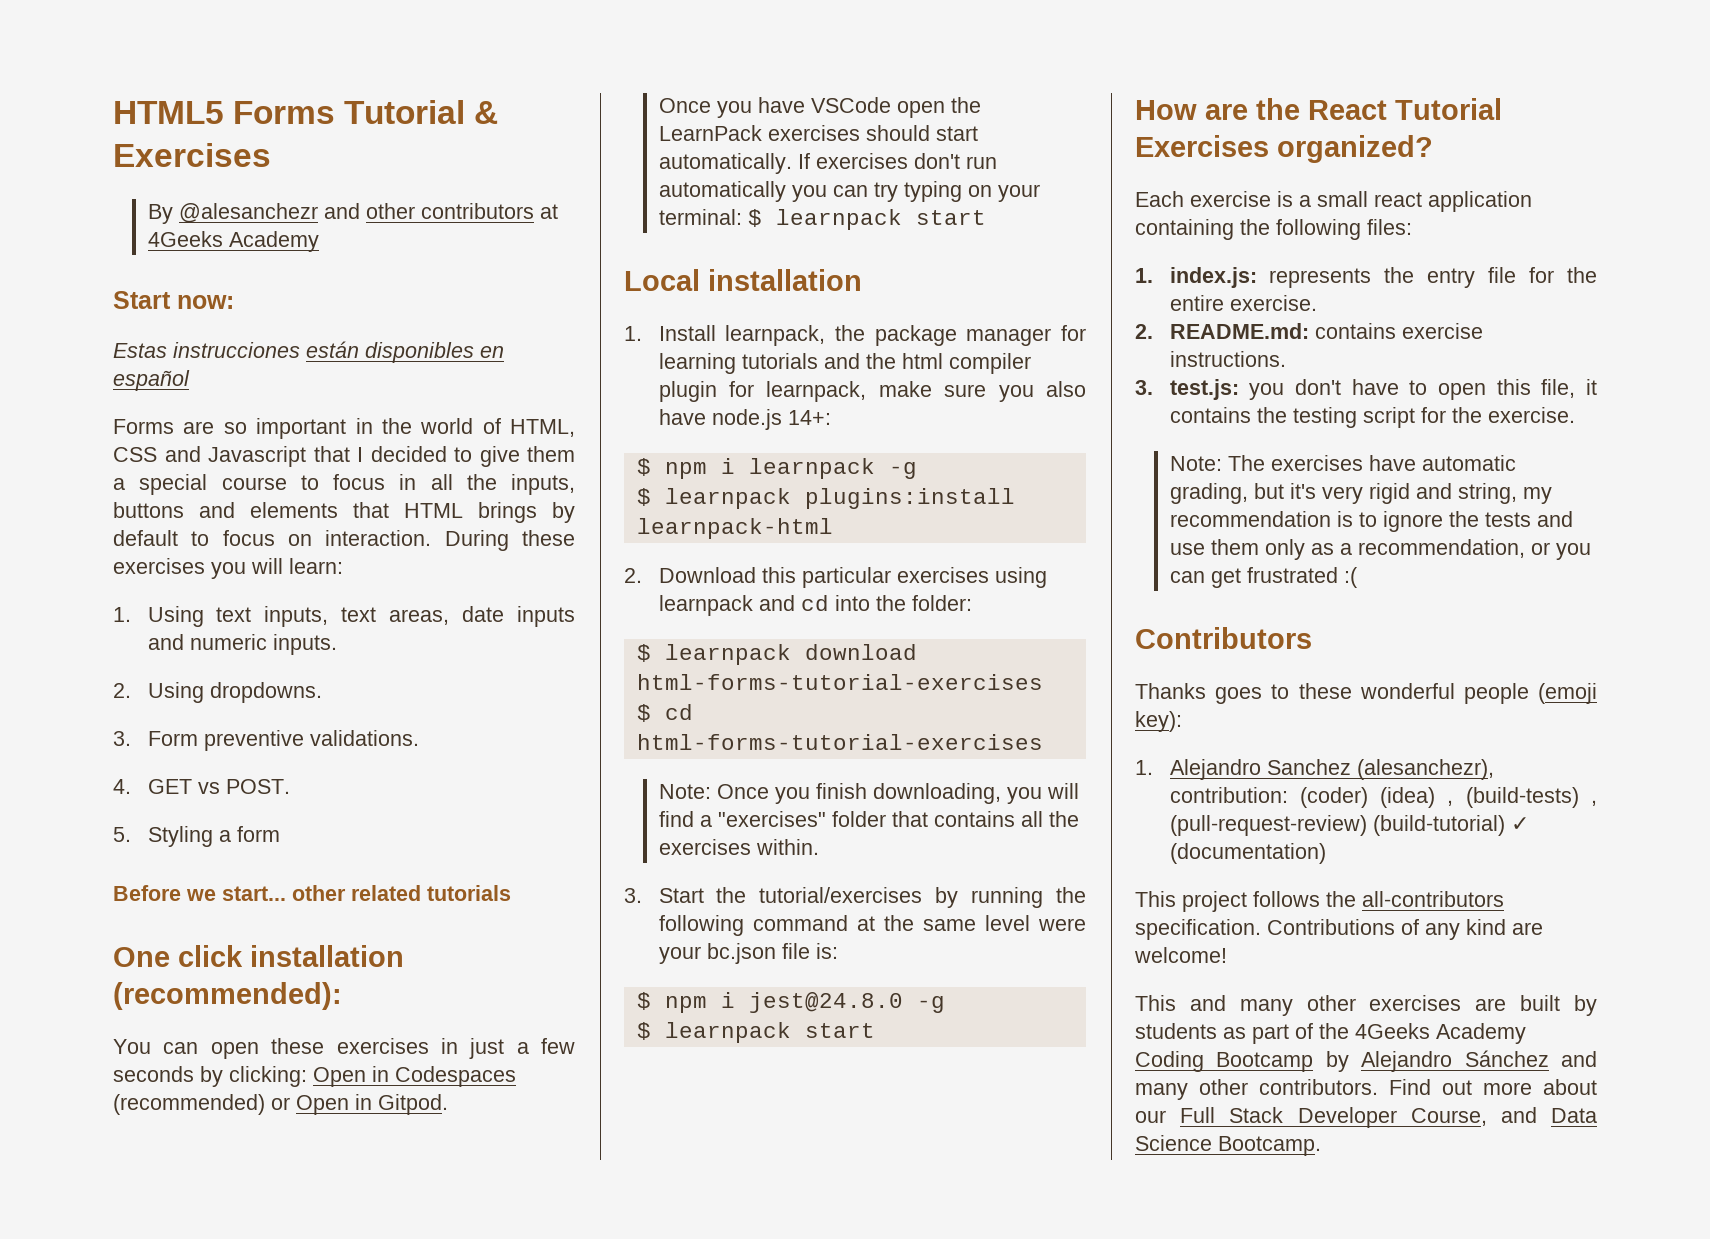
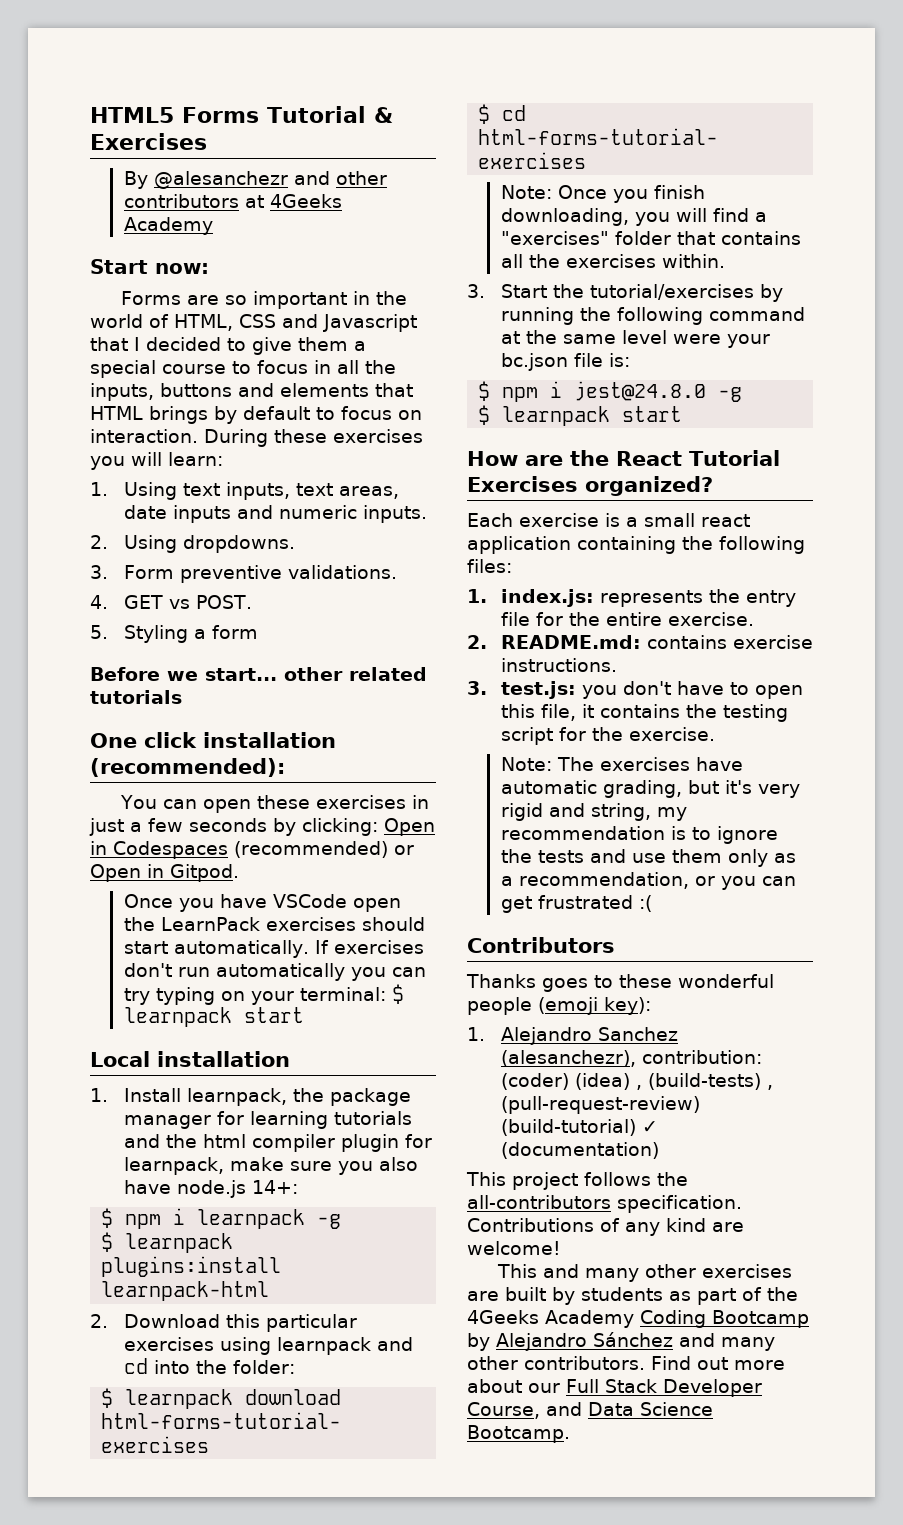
[113,341,504,363] [113,370,190,391] // Estas instrucciones están disponibles en español -> (209, 268) none

